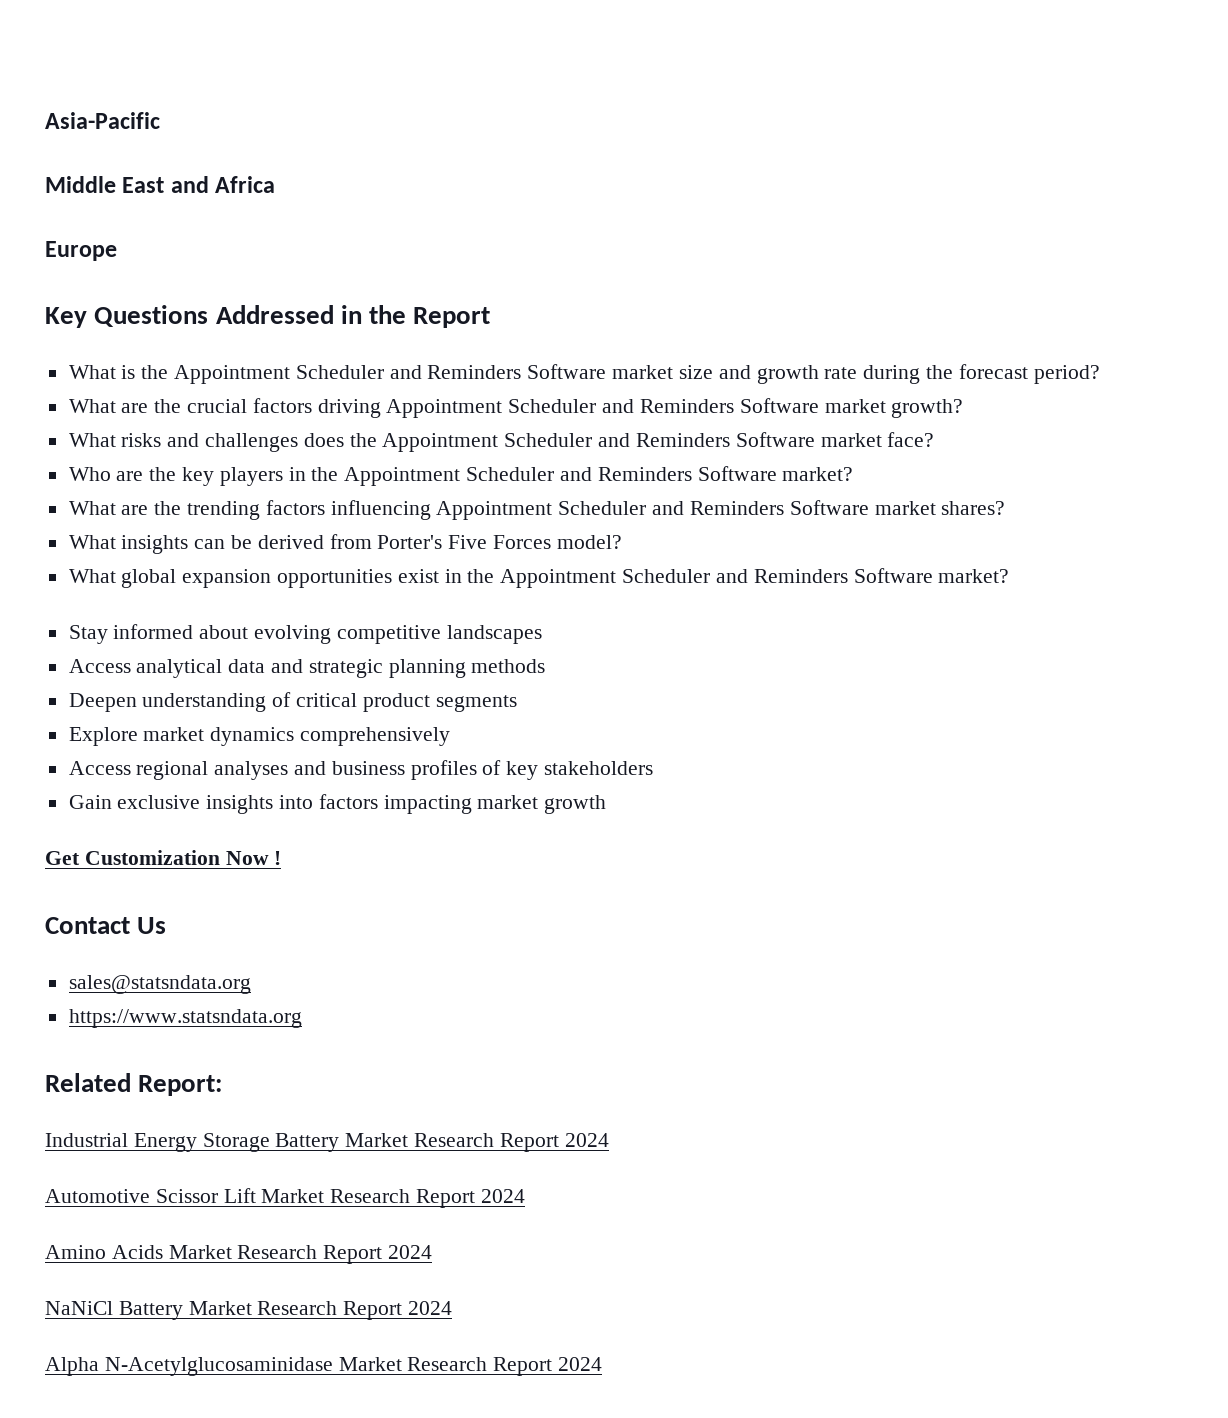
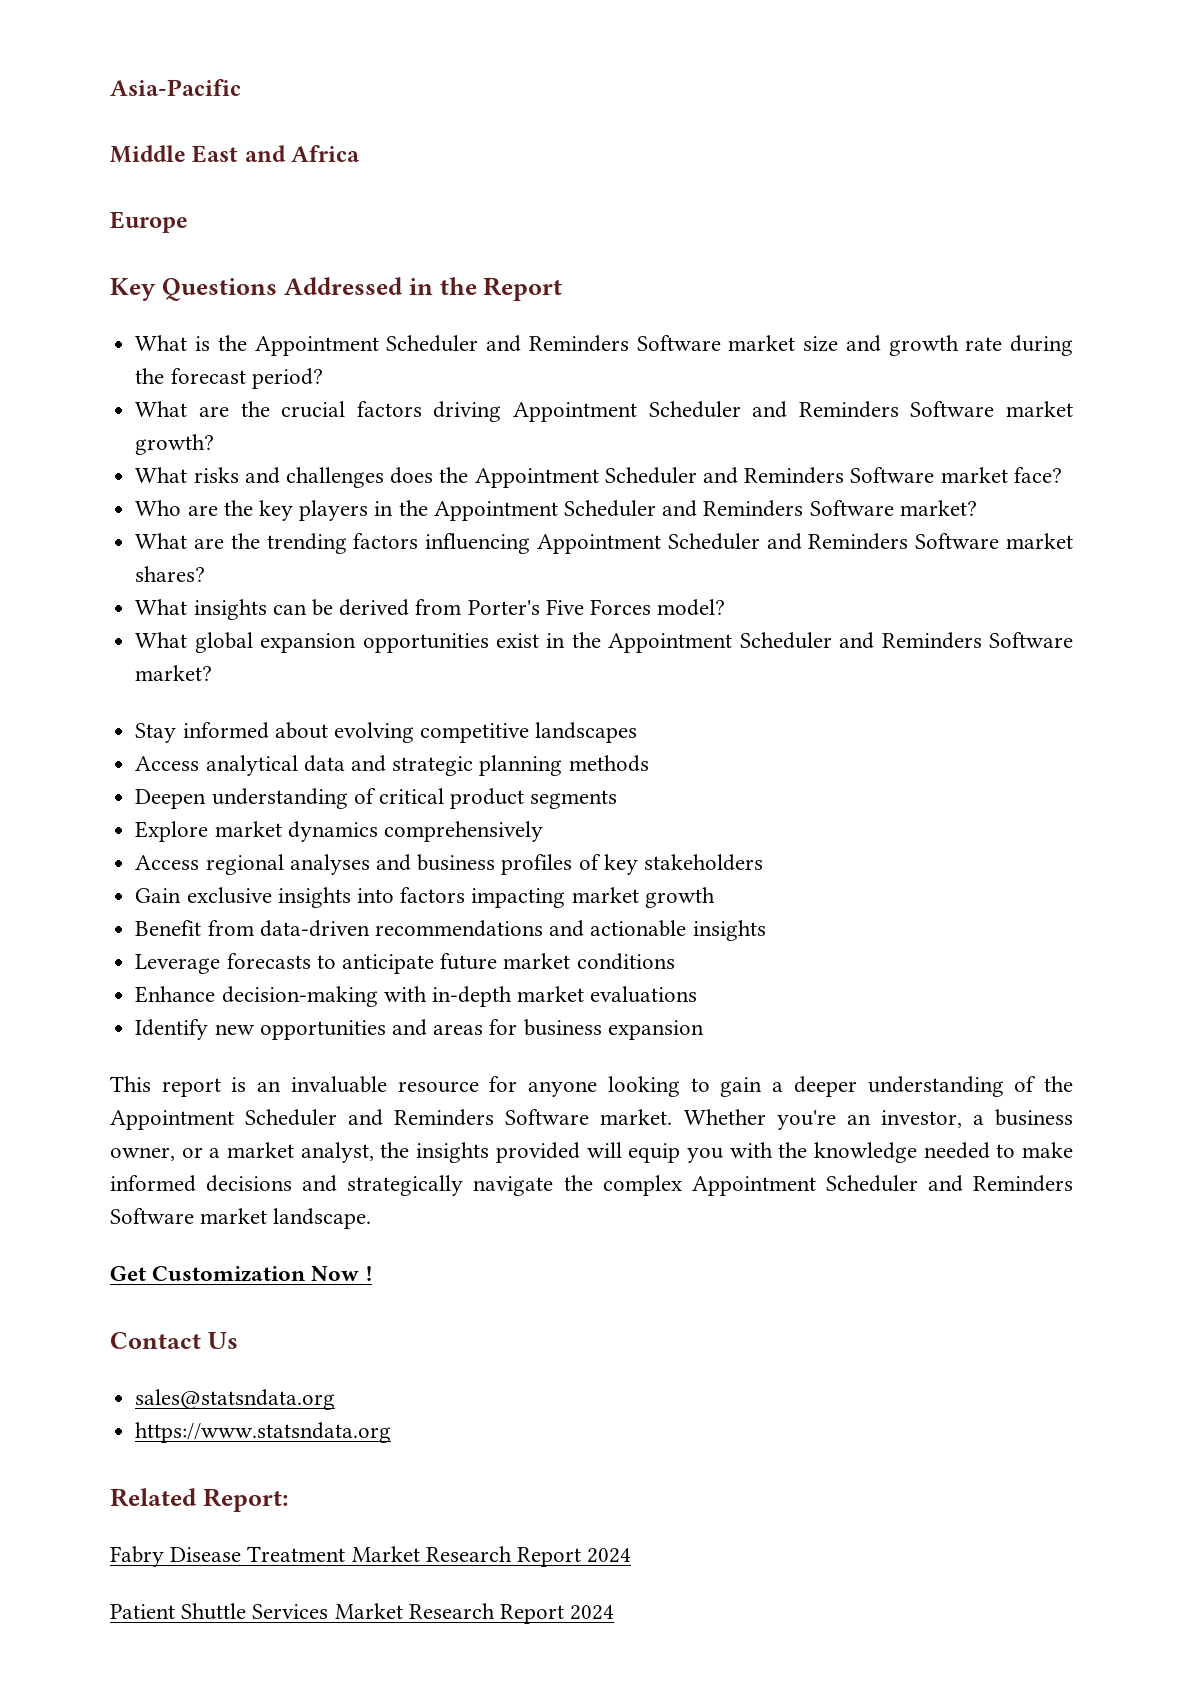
(607, 804) none -> [135,920,766,941] [135,953,675,974] [135,986,698,1007] [135,1019,704,1040] [110,1076,1073,1097] [110,1109,1073,1130] [110,1142,1073,1163] [110,1175,1073,1196] [110,1208,372,1229] // Benefit from data-driven recommendations and actionable insights // Leverage forecasts to anticipate future market conditions // Enhance decision-making with in-depth market evaluations // Identify new opportunities and areas for business expansion // This report is an invaluable resource for anyone looking to gain a deeper understanding of the Appointment Scheduler and Reminders Software market. Whether you're an investor, a business owner, or a market analyst, the insights provided will equip you with the knowledge needed to make informed decisions and strategically navigate the complex Appointment Scheduler and Reminders Software market landscape.
[45,1133,609,1152] [45,1188,525,1208] [45,1245,433,1264] [45,1301,453,1320] [45,1357,603,1376] Industrial Energy Storage Battery Market Research Report 2024 // Automotive Scissor Lift Market Research Report 2024 // Amino Acids Market Research Report 2024 // NaNiCl Battery Market Research Report 2024 // Alpha N-Acetylglucosaminidase Market Research Report 2024 -> [110,1546,632,1567] [110,1603,615,1624] Fabry Disease Treatment Market Research Report 2024 // Patient Shuttle Services Market Research Report 2024

